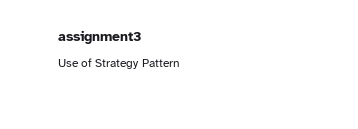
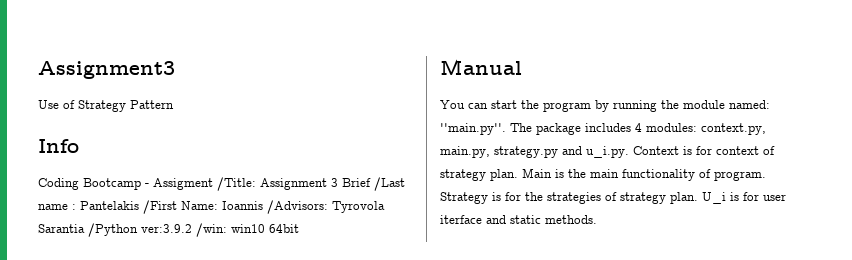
[58,30,141,44] assignment3 -> [38,61,175,79] Assignment3
(180, 63) none -> [38,139,79,153] [38,177,405,191] [38,200,385,214] [38,223,299,237] [440,59,522,75] [440,100,770,112] [440,123,766,135] [440,146,775,158] [440,168,766,181] [440,192,786,204] [440,215,597,224] // Info // Coding Bootcamp - Assigment /Title: Assignment 3 Brief /Last name : Pantelakis /First Name: Ioannis /Advisors: Tyrovola Sarantia /Python ver:3.9.2 /win: win10 64bit // Manual // You can start the program by running the module named: ''main.py''. The package includes 4 modules: context.py, main.py, strategy.py and u_i.py. Context is for context of strategy plan. Main is the main functionality of program. Strategy is for the strategies of strategy plan. U_i is for user iterface and static methods.

